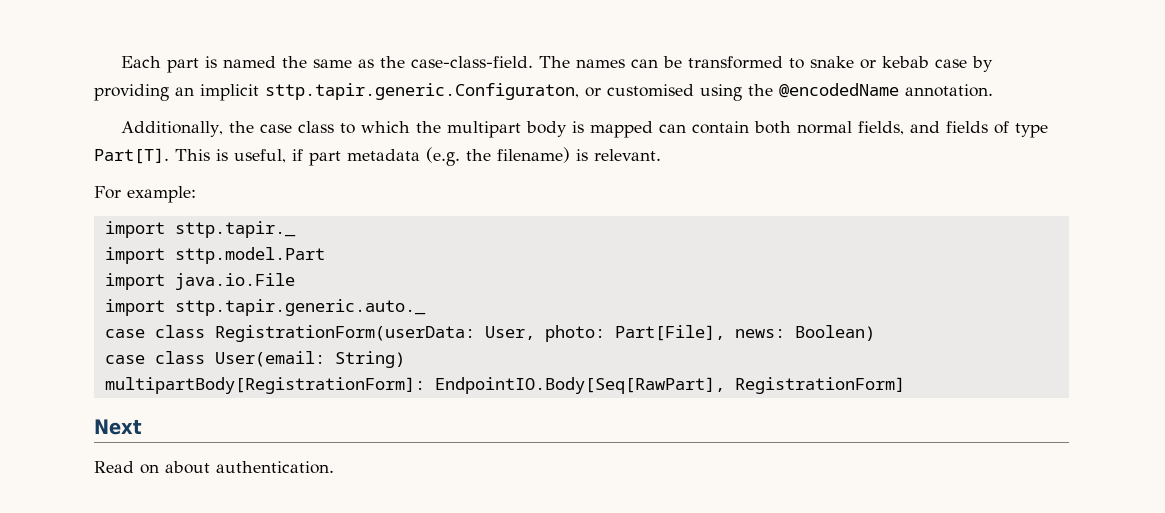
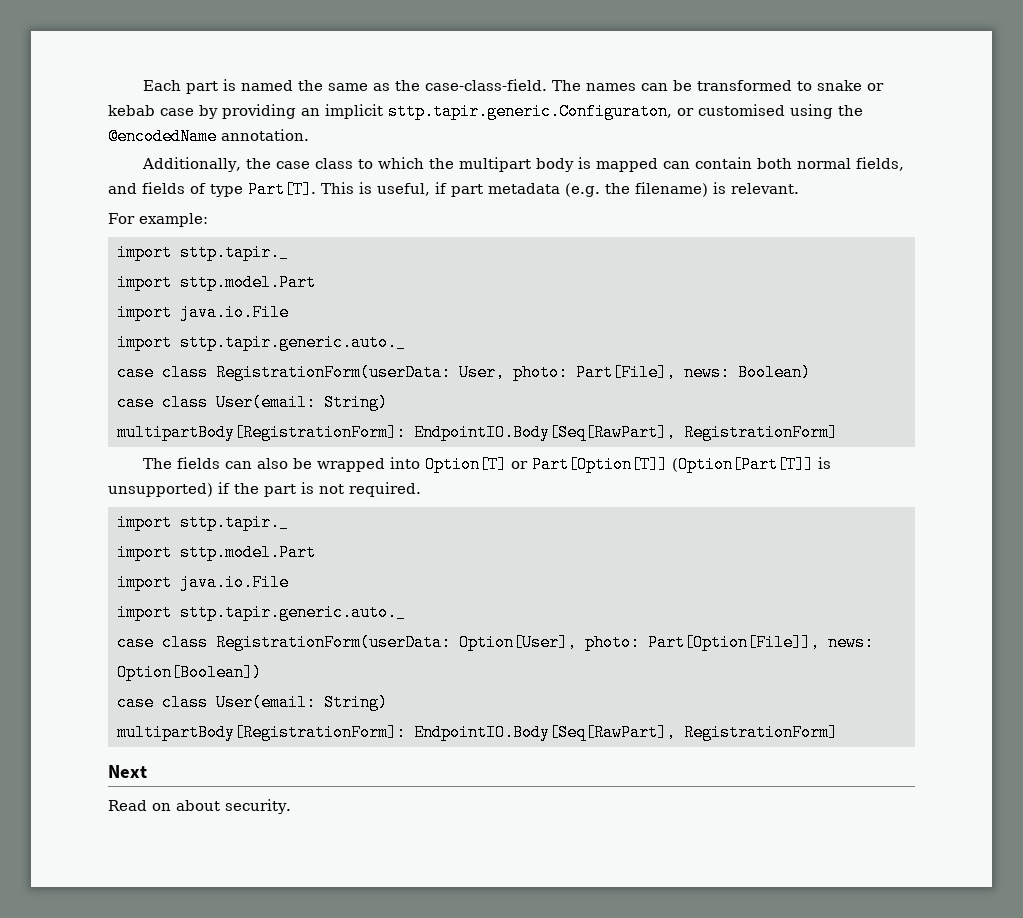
(905, 385) none -> [142,456,831,473] [108,482,421,497] [116,514,289,531] [116,544,316,561] [116,574,289,591] [116,604,406,621] [116,634,874,651] [116,664,262,681] [116,694,388,711] [116,724,838,741] // The fields can also be wrapped into Option[T] or Part[Option[T]] (Option[Part[T]] is unsupported) if the part is not required. // import sttp.tapir._ // import sttp.model.Part // import java.io.File // import sttp.tapir.generic.auto._ // case class RegistrationForm(userData: Option[User], photo: Part[Option[File]], news: Option[Boolean]) // case class User(email: String) // multipartBody[RegistrationForm]: EndpointIO.Body[Seq[RawPart], RegistrationForm]
[216,461,334,474] authentication. -> [225,799,291,814] security.

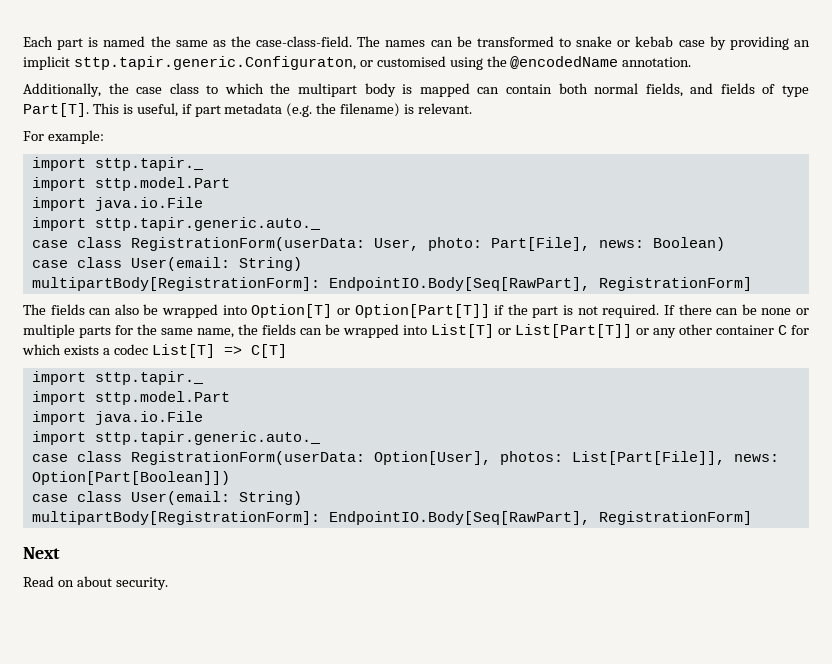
[531,456,831,473] [108,483,213,497] Part[Option[T]] (Option[Part[T]] is unsupported) -> [354,304,490,318] Option[Part[T]]
(421, 489) none -> [663,304,809,315] [23,324,809,338] [22,344,287,358] If there can be none or multiple parts for the same name, the fields can be wrapped into List[T] or List[Part[T]] or any other container C for which exists a codec List[T] => C[T]
[584,634,874,651] [116,664,262,681] photo: Part[Option[File]], news: Option[Boolean]) -> [499,451,779,465] [31,471,230,485] photos: List[Part[File]], news: Option[Part[Boolean]])

